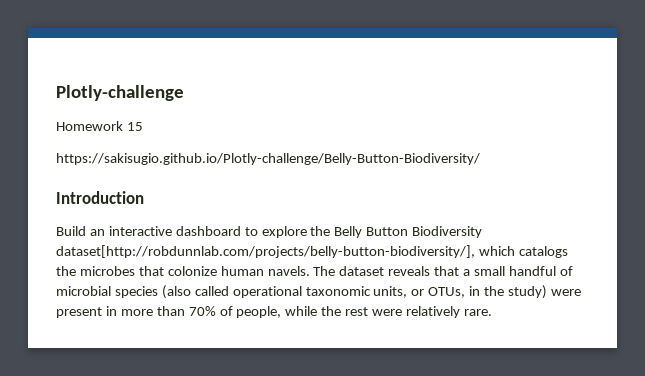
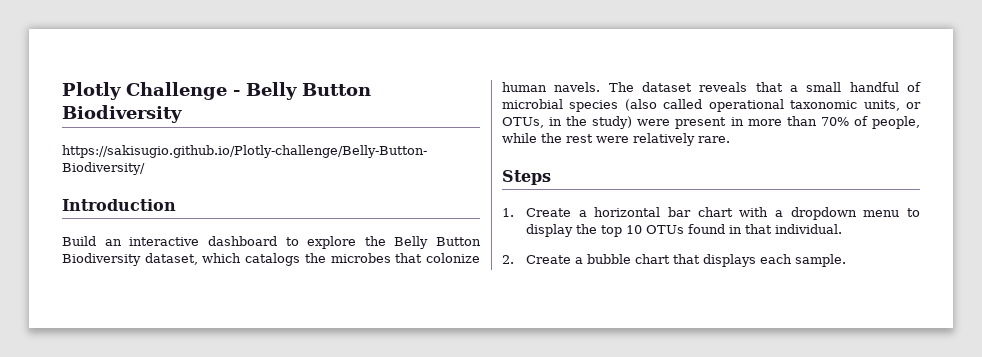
[56,85,184,101] [56,121,143,131] Plotly-challenge // Homework 15 -> [62,82,371,100] [62,105,182,123] Plotly Challenge - Belly Button Biodiversity
[56,245,475,258] dataset[http://robdunnlab.com/projects/belly-button-biodiversity/], -> [144,253,198,265] dataset,
(492, 312) none -> [502,170,551,185] [502,207,921,220] [526,224,843,237] [502,254,847,267] // Steps // 1. Create a horizontal bar chart with a dropdown menu to display the top 10 OTUs found in that individual. // 2. Create a bubble chart that displays each sample.

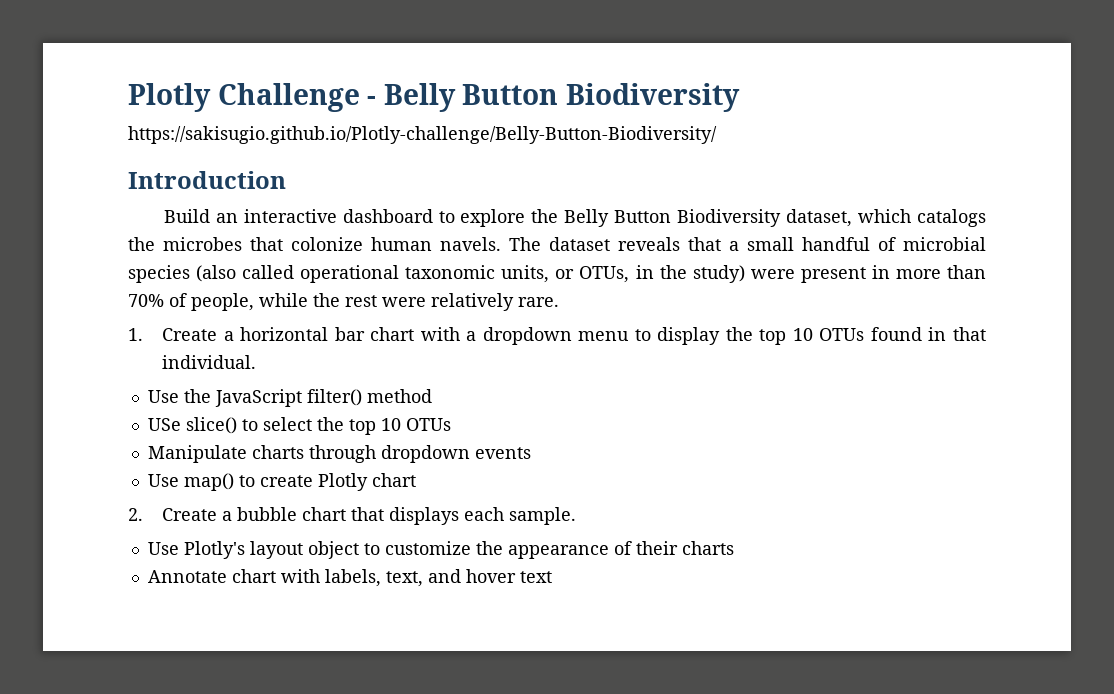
[502,170,551,185] // Steps -> (559, 302) none
(843, 229) none -> [147,389,432,407] [147,417,451,435] [147,445,531,463] [147,473,416,491] // Use the JavaScript filter() method // USe slice() to select the top 10 OTUs // Manipulate charts through dropdown events // Use map() to create Plotly chart
(847, 260) none -> [147,541,734,559] [147,569,552,587] // Use Plotly's layout object to customize the appearance of their charts // Annotate chart with labels, text, and hover text

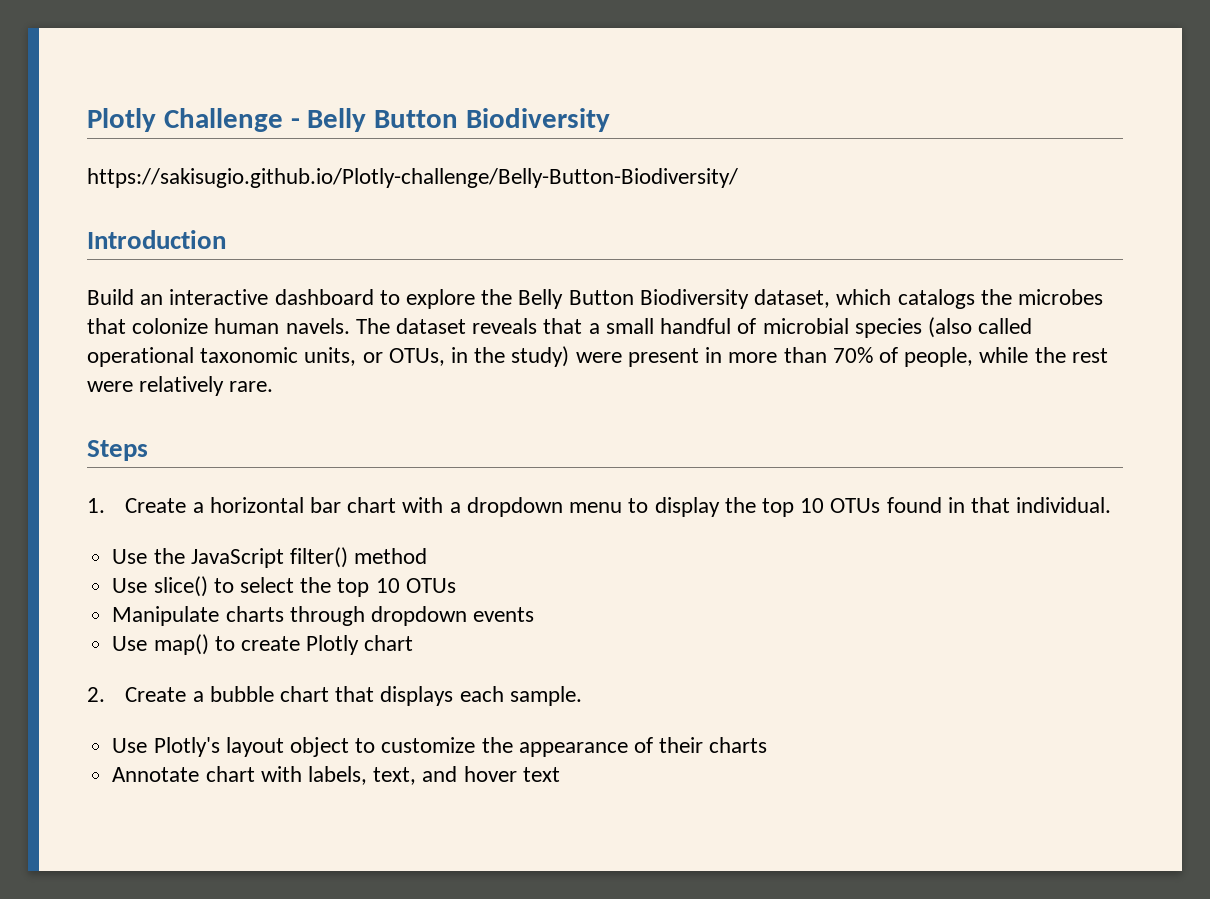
(559, 302) none -> [87,440,148,461] // Steps
[147,418,181,431] USe -> [112,578,148,593] Use

